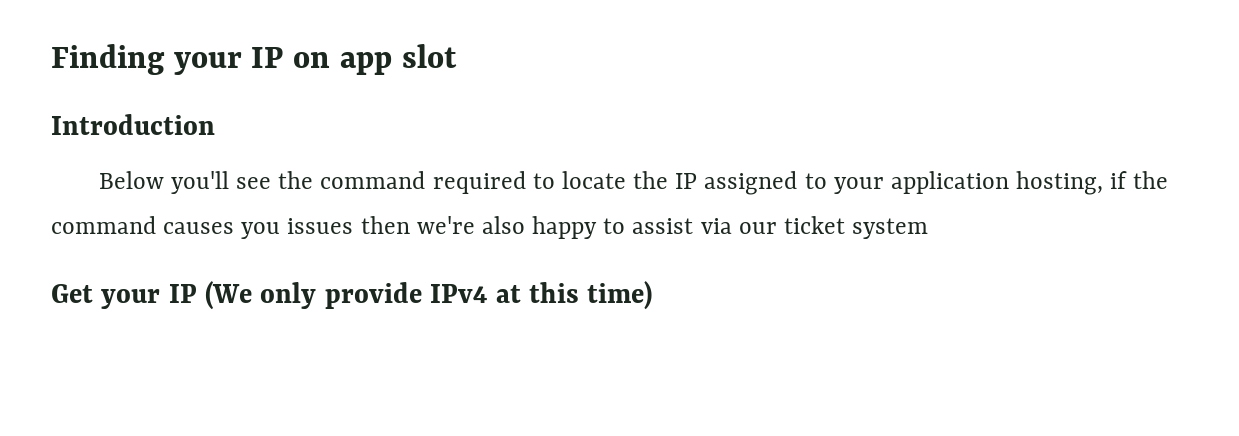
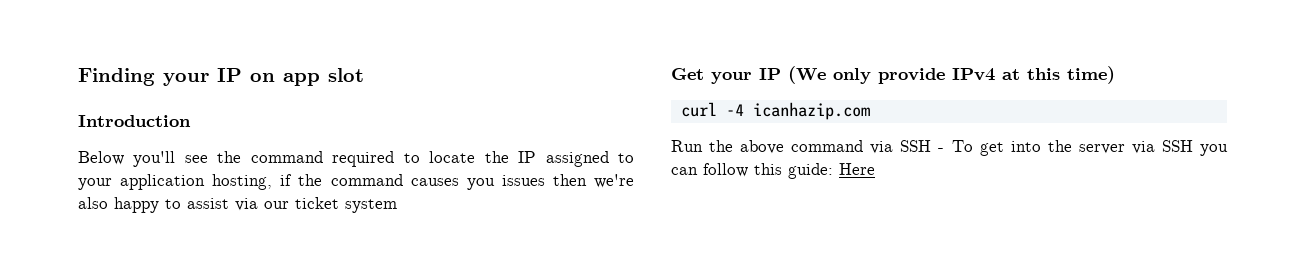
(653, 295) none -> [680,102,870,120] [671,140,1228,156] [671,163,875,179] // curl -4 icanhazip.com // Run the above command via SSH - To get into the server via SSH you can follow this guide: Here

